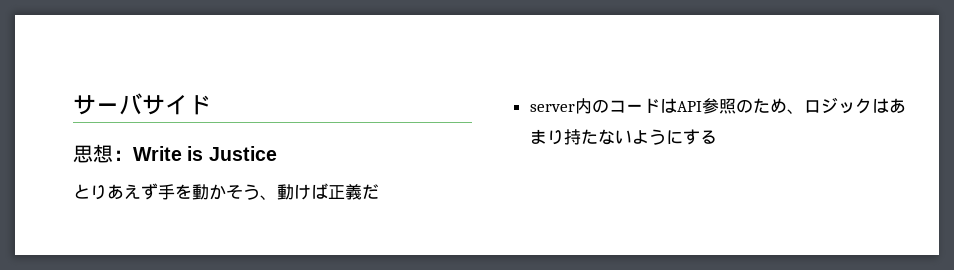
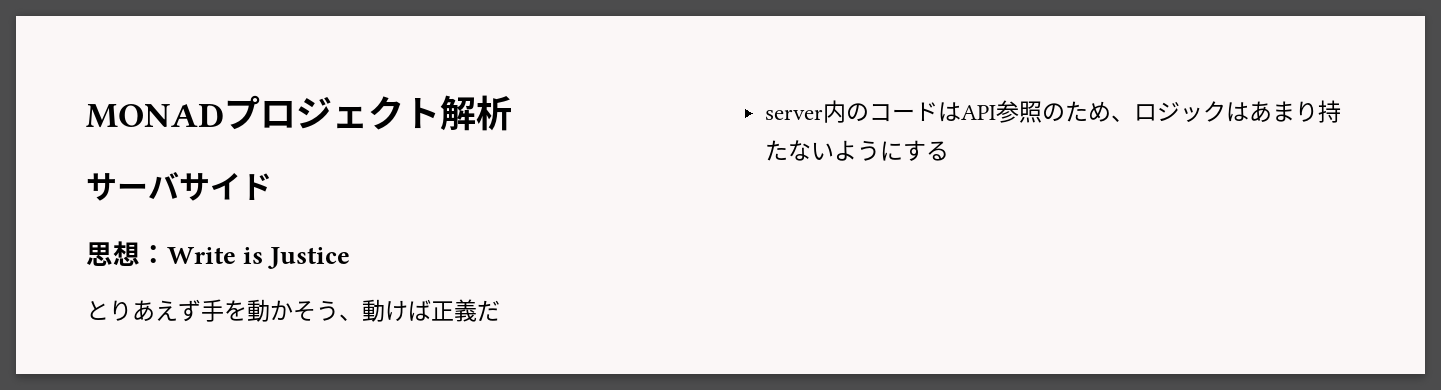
(73, 105) none -> [86,95,512,131] MONADプロジェクト解析 //

